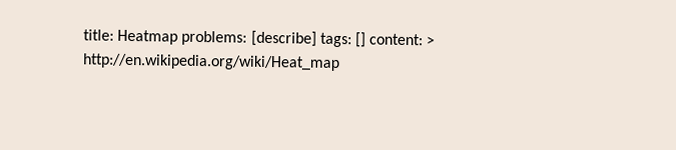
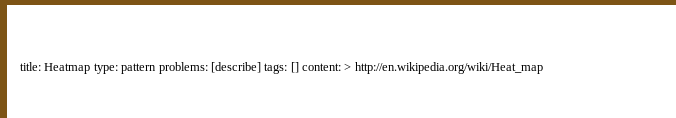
(179, 37) none -> [93,63,157,74] type: pattern

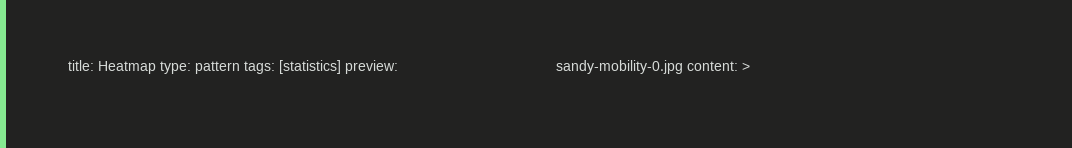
[158,62,299,74] problems: [describe] tags: [] -> [244,60,683,74] tags: [statistics] preview: sandy-mobility-0.jpg
[354,62,543,74] http://en.wikipedia.org/wiki/Heat_map -> (750, 66) none

